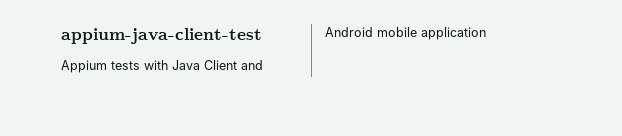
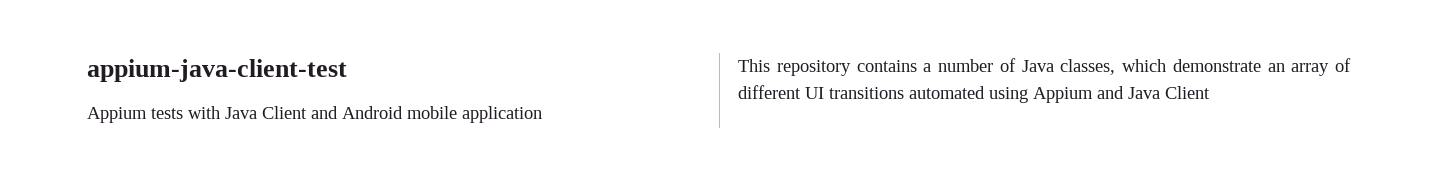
(486, 33) none -> [738,58,1351,76] [738,85,1210,103] // This repository contains a number of Java classes, which demonstrate an array of different UI transitions automated using Appium and Java Client

